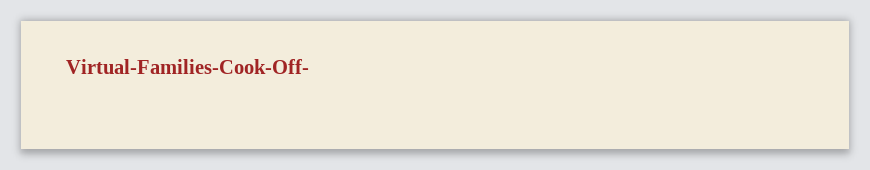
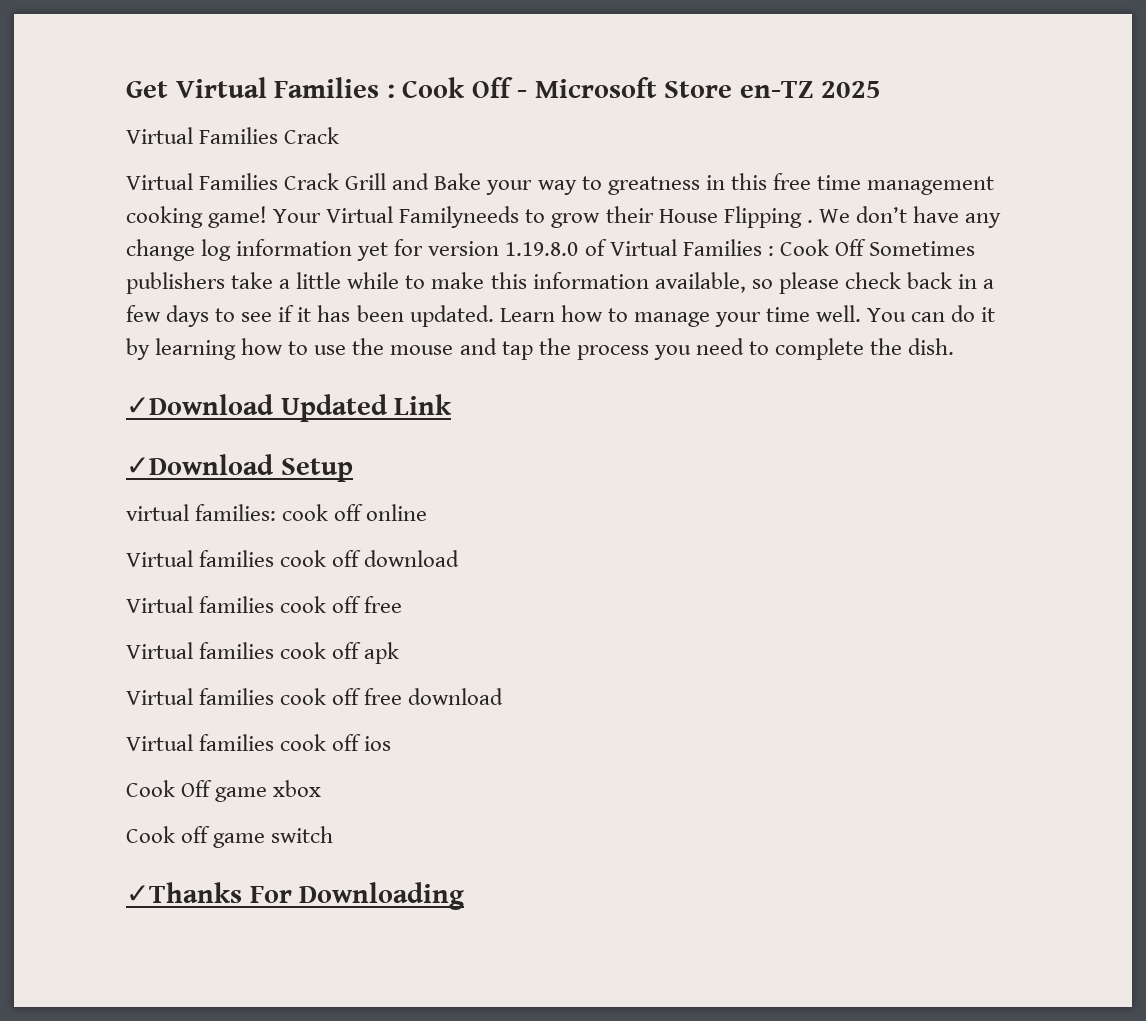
[66,59,309,74] Virtual-Families-Cook-Off- -> [126,77,881,98] [126,127,340,144] [126,173,995,195] [126,206,1002,228] [126,239,975,261] [126,272,995,294] [126,305,996,327] [126,338,955,360] [126,394,453,422] [126,454,353,482] [126,504,428,521] [126,550,460,567] [126,596,403,613] [126,642,400,664] [126,688,504,705] [126,734,392,751] [126,780,322,802] [126,826,334,848] [126,882,465,910] Get Virtual Families : Cook Off - Microsoft Store en-TZ 2025 // Virtual Families Crack // Virtual Families Crack Grill and Bake your way to greatness in this free time management cooking game! Your Virtual Familyneeds to grow their House Flipping . We don’t have any change log information yet for version 1.19.8.0 of Virtual Families : Cook Off Sometimes publishers take a little while to make this information available, so please check back in a few days to see if it has been updated. Learn how to manage your time well. You can do it by learning how to use the mouse and tap the process you need to complete the dish. // ✓Download Updated Link // ✓Download Setup // virtual families: cook off online // Virtual families cook off download // Virtual families cook off free // Virtual families cook off apk // Virtual families cook off free download // Virtual families cook off ios // Cook Off game xbox // Cook off game switch // ✓Thanks For Downloading

